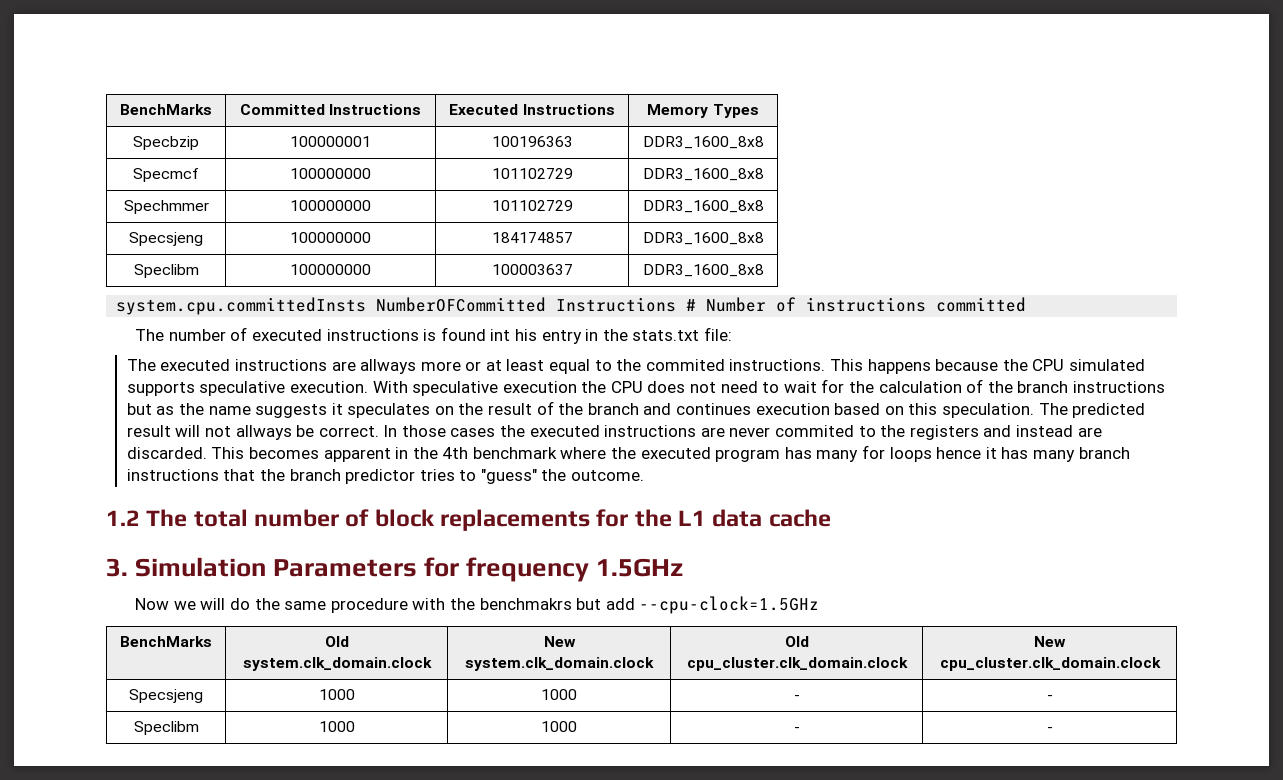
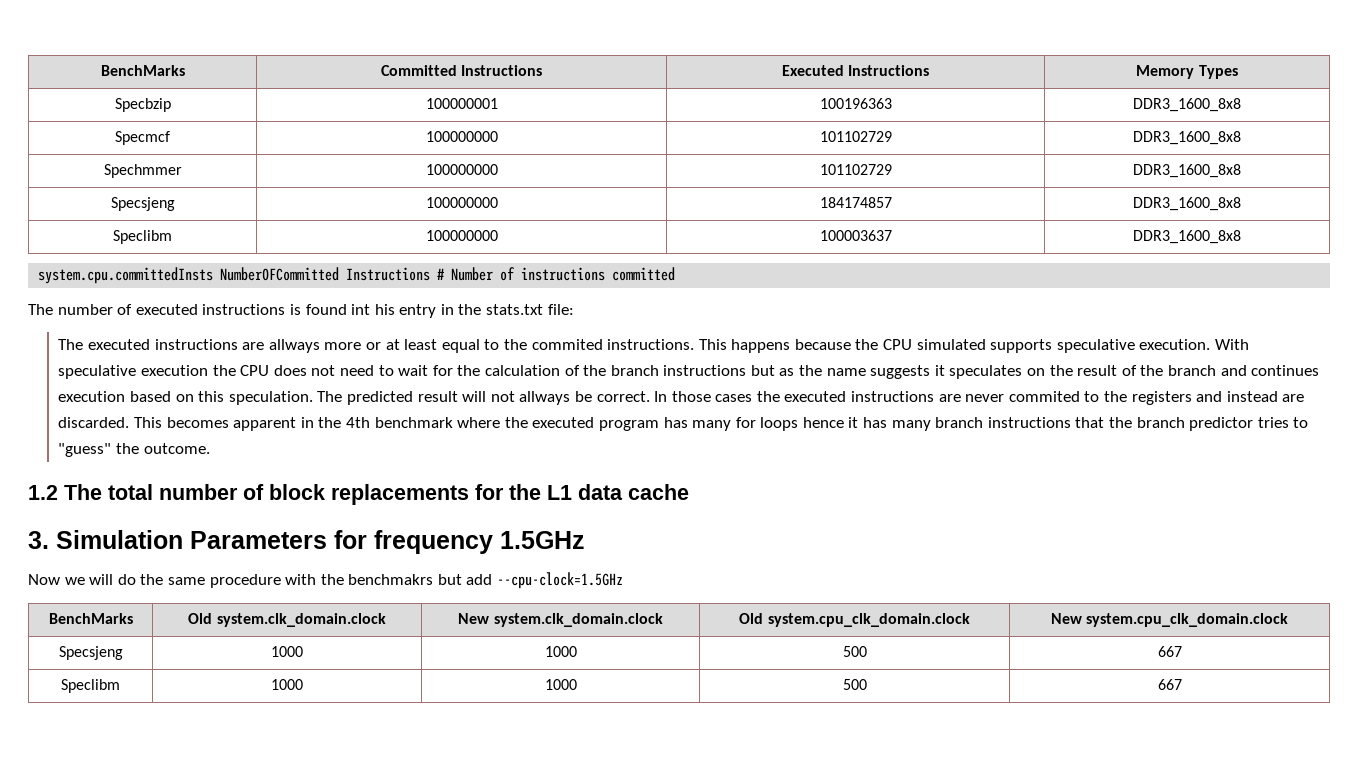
[686,657,908,671] [1034,636,1066,647] [939,657,1161,671] cpu_cluster.clk_domain.clock | New cpu_cluster.clk_domain.clock -> [767,613,970,627] [1050,613,1289,627] system.cpu_clk_domain.clock | New system.cpu_clk_domain.clock
[793,695,800,700] [1046,695,1053,700] - | - -> [842,646,867,657] [1157,646,1182,657] 500 | 667
[793,727,800,732] [1046,727,1053,732] - | - -> [842,679,867,690] [1157,679,1182,690] 500 | 667

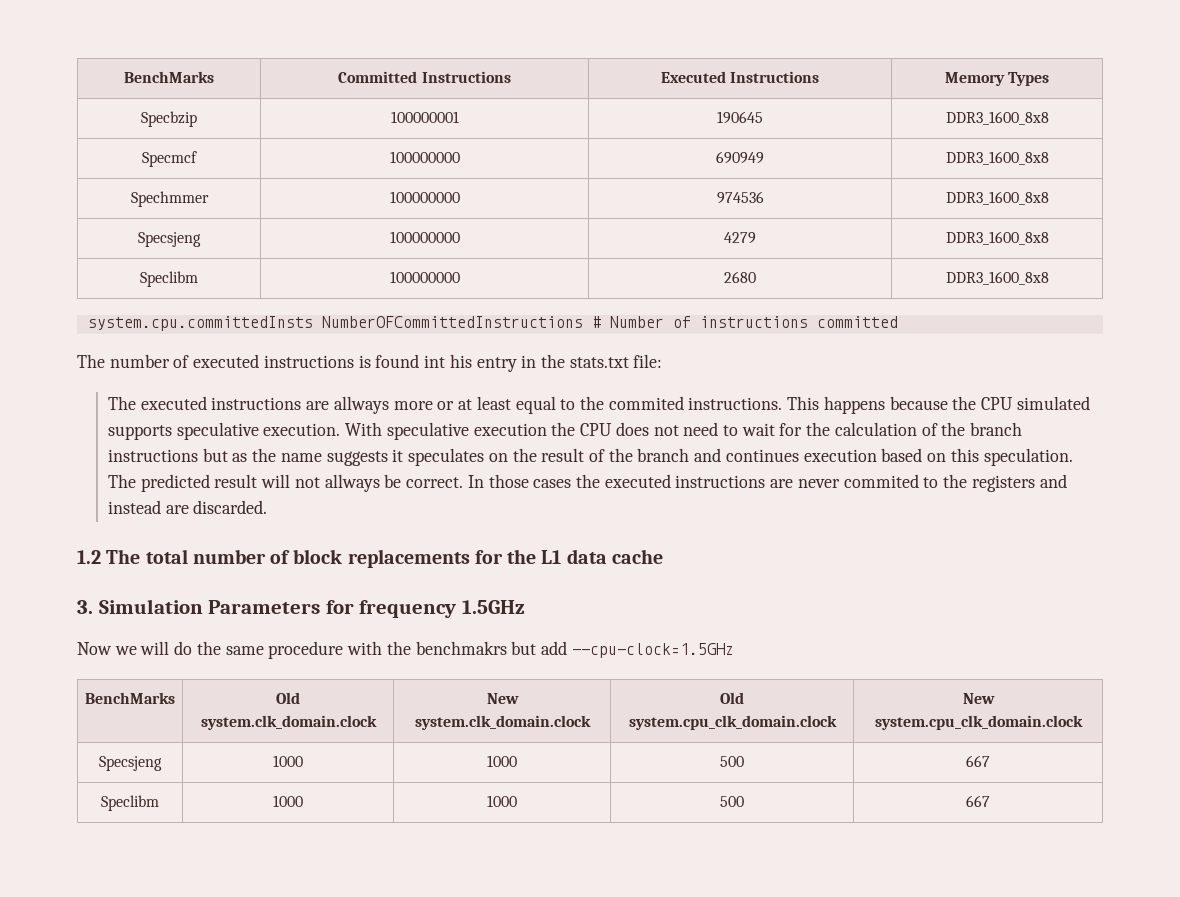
[819,98,892,109] 100196363 -> [717,111,763,124] 190645
[819,131,892,142] 101102729 -> [716,151,764,164] 690949
[819,164,892,175] 101102729 -> [716,191,764,204] 974536
[819,197,892,208] 184174857 -> [724,232,756,244] 4279
[819,230,892,241] 100003637 -> [724,271,756,283] 2680
[220,267,431,281] NumberOFCommitted Instructions -> [321,316,583,328] NumberOFCommittedInstructions
[134,417,1309,431] [58,443,210,457] This becomes apparent in the 4th benchmark where the executed program has many for loops hence it has many branch instructions that the branch predictor tries to "guess" the outcome. -> (268, 507) none

